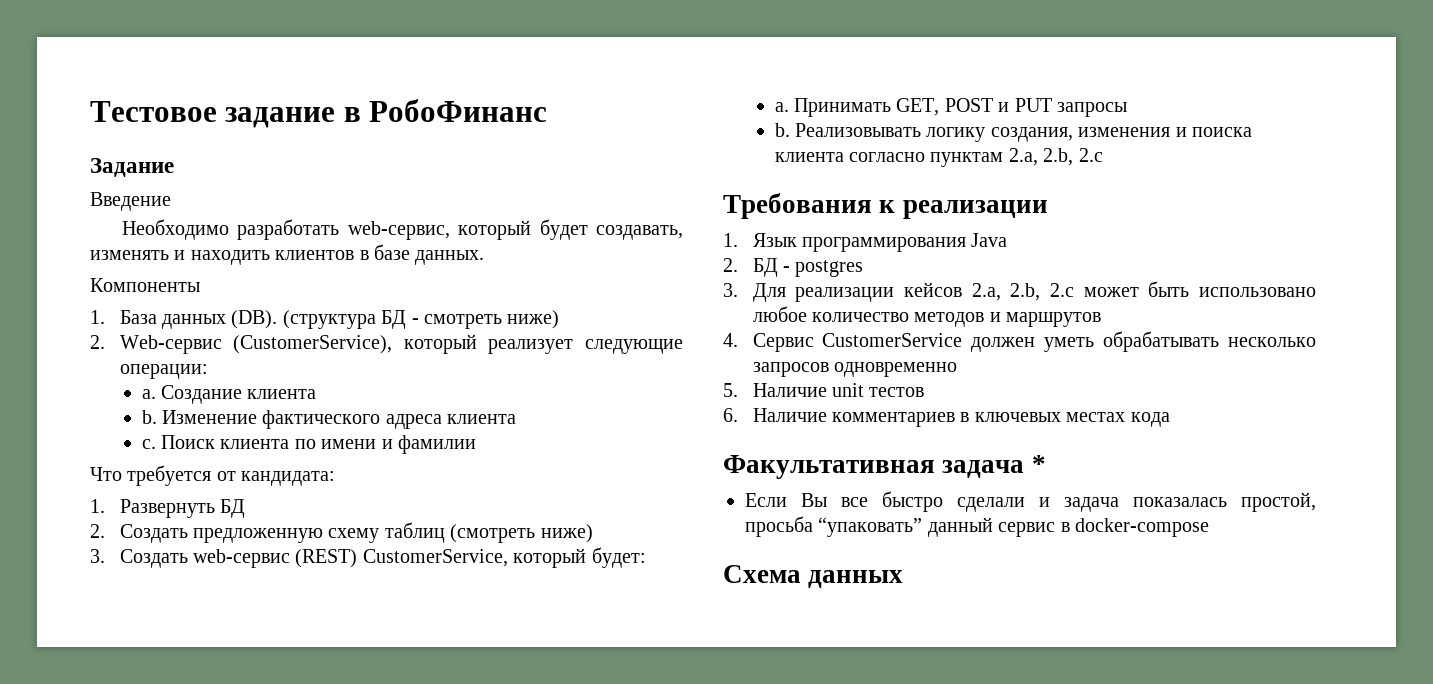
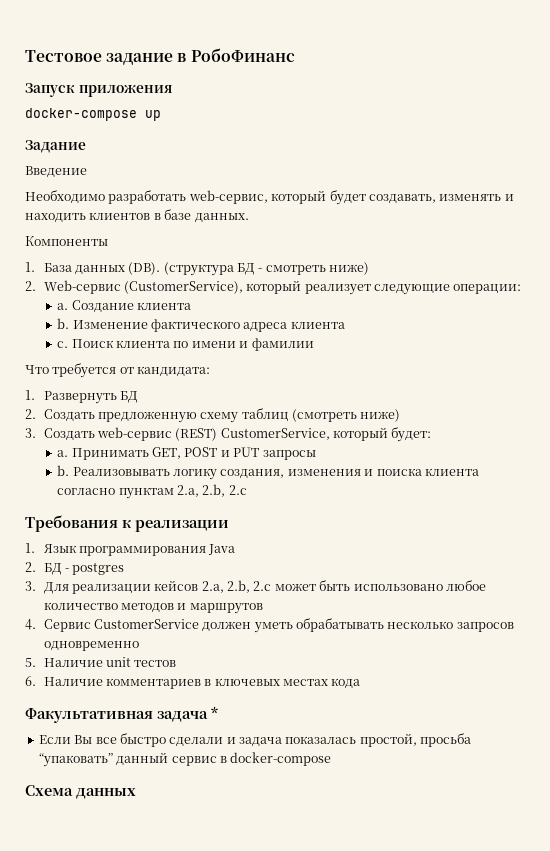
(548, 110) none -> [25,83,172,97] [25,108,161,121] // Запуск приложения // docker-compose up

